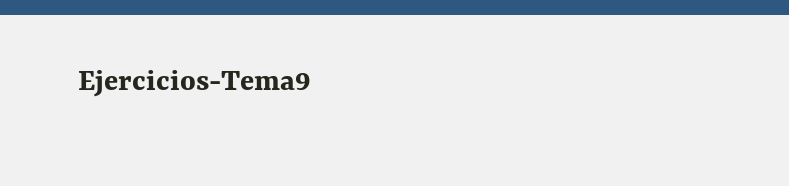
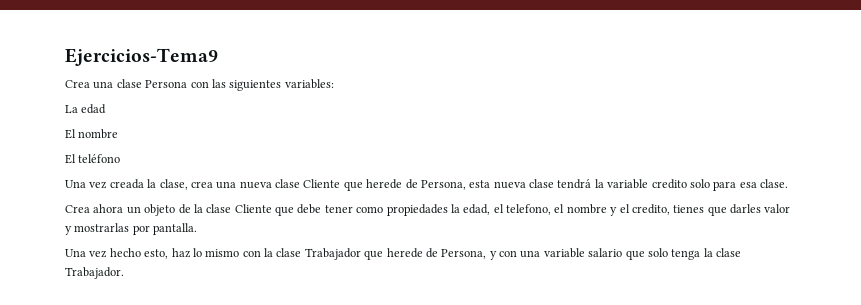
(311, 83) none -> [65,79,334,91] [65,104,107,114] [65,129,119,139] [65,154,121,164] [65,179,788,191] [65,204,791,216] [65,223,198,235] [65,248,741,260] [65,267,124,279] // Crea una clase Persona con las siguientes variables: // La edad // El nombre // El teléfono // Una vez creada la clase, crea una nueva clase Cliente que herede de Persona, esta nueva clase tendrá la variable credito solo para esa clase. // Crea ahora un objeto de la clase Cliente que debe tener como propiedades la edad, el telefono, el nombre y el credito, tienes que darles valor y mostrarlas por pantalla. // Una vez hecho esto, haz lo mismo con la clase Trabajador que herede de Persona, y con una variable salario que solo tenga la clase Trabajador.

